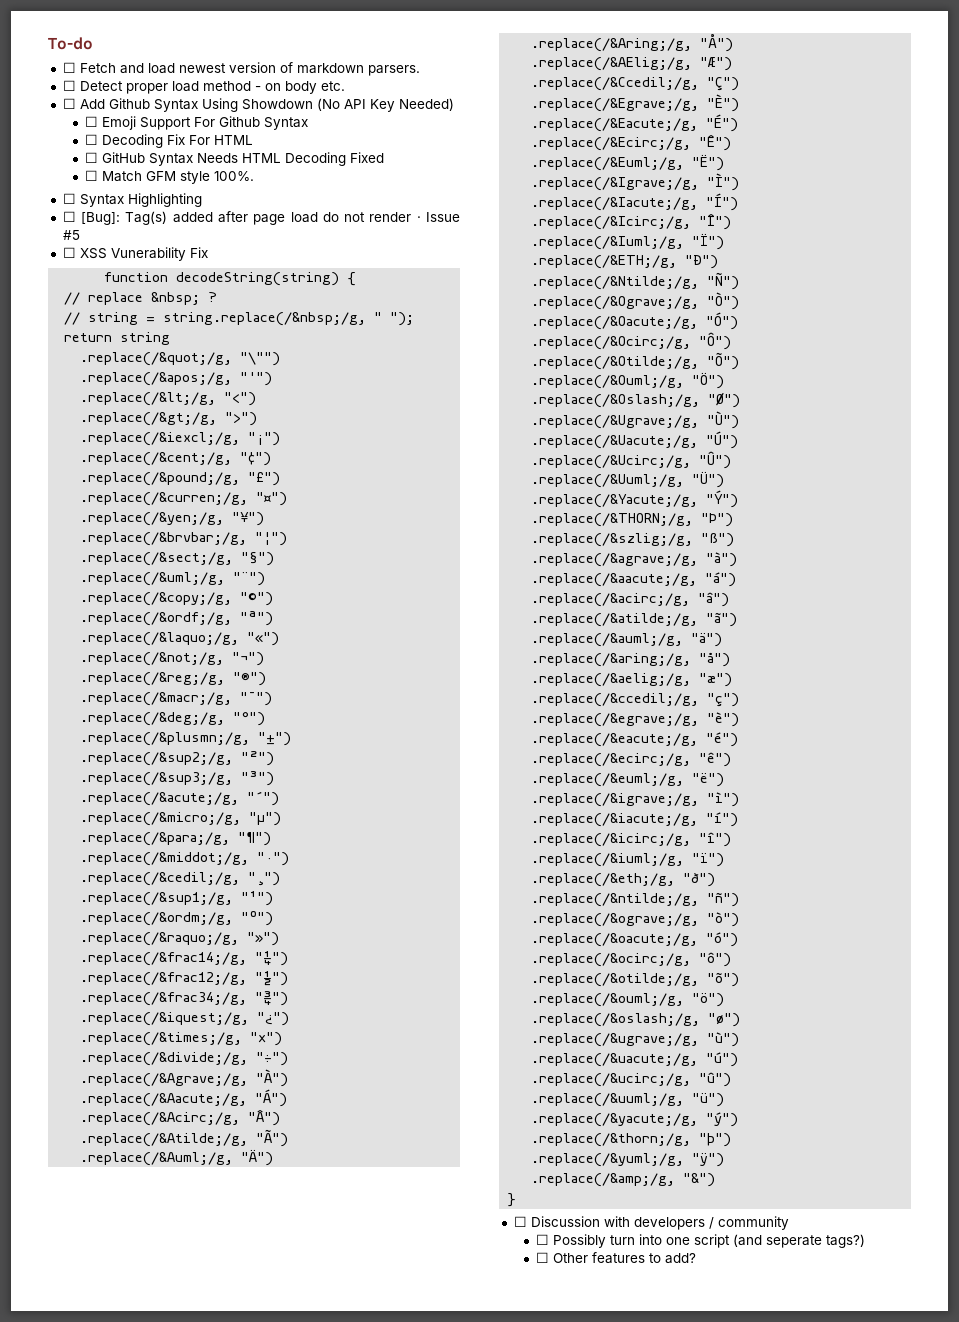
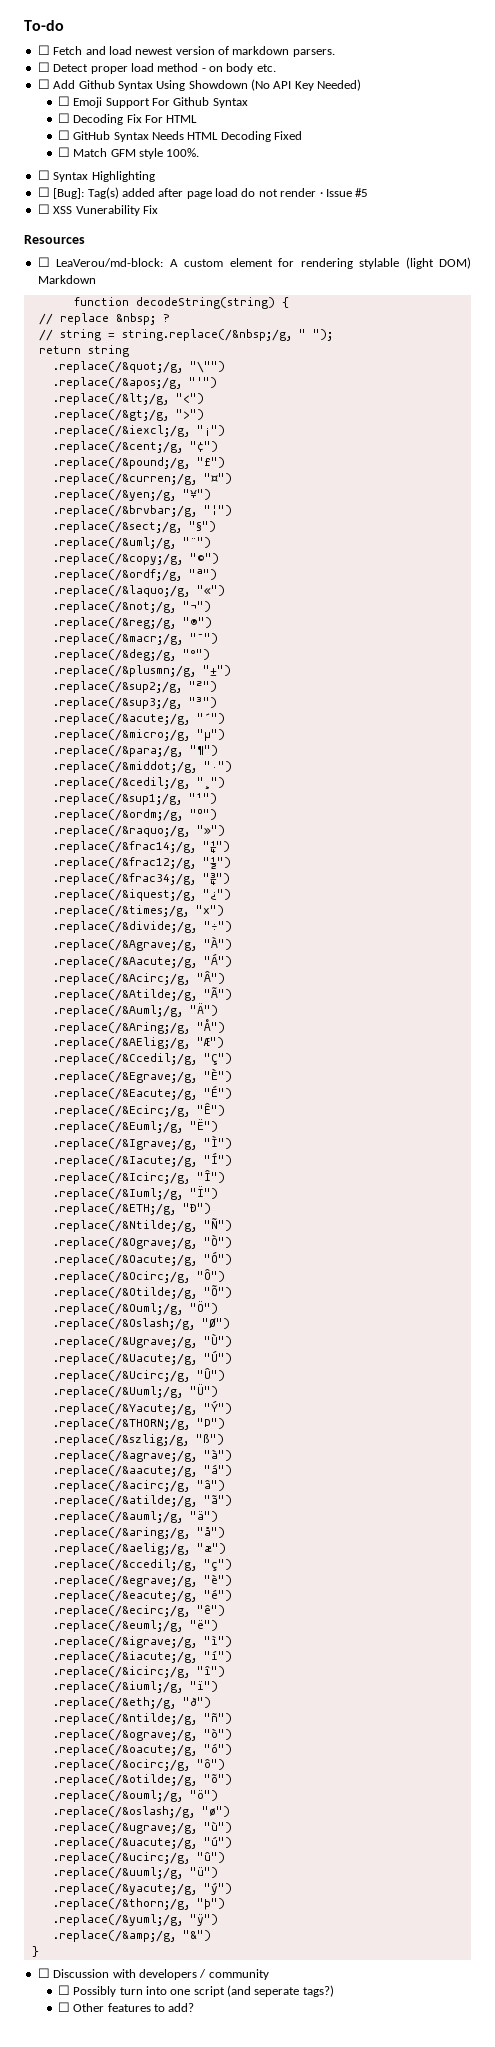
(208, 252) none -> [24,235,85,244] [37,257,472,269] [37,275,96,284] // Resources // ☐ LeaVerou/md-block: A custom element for rendering stylable (light DOM) Markdown

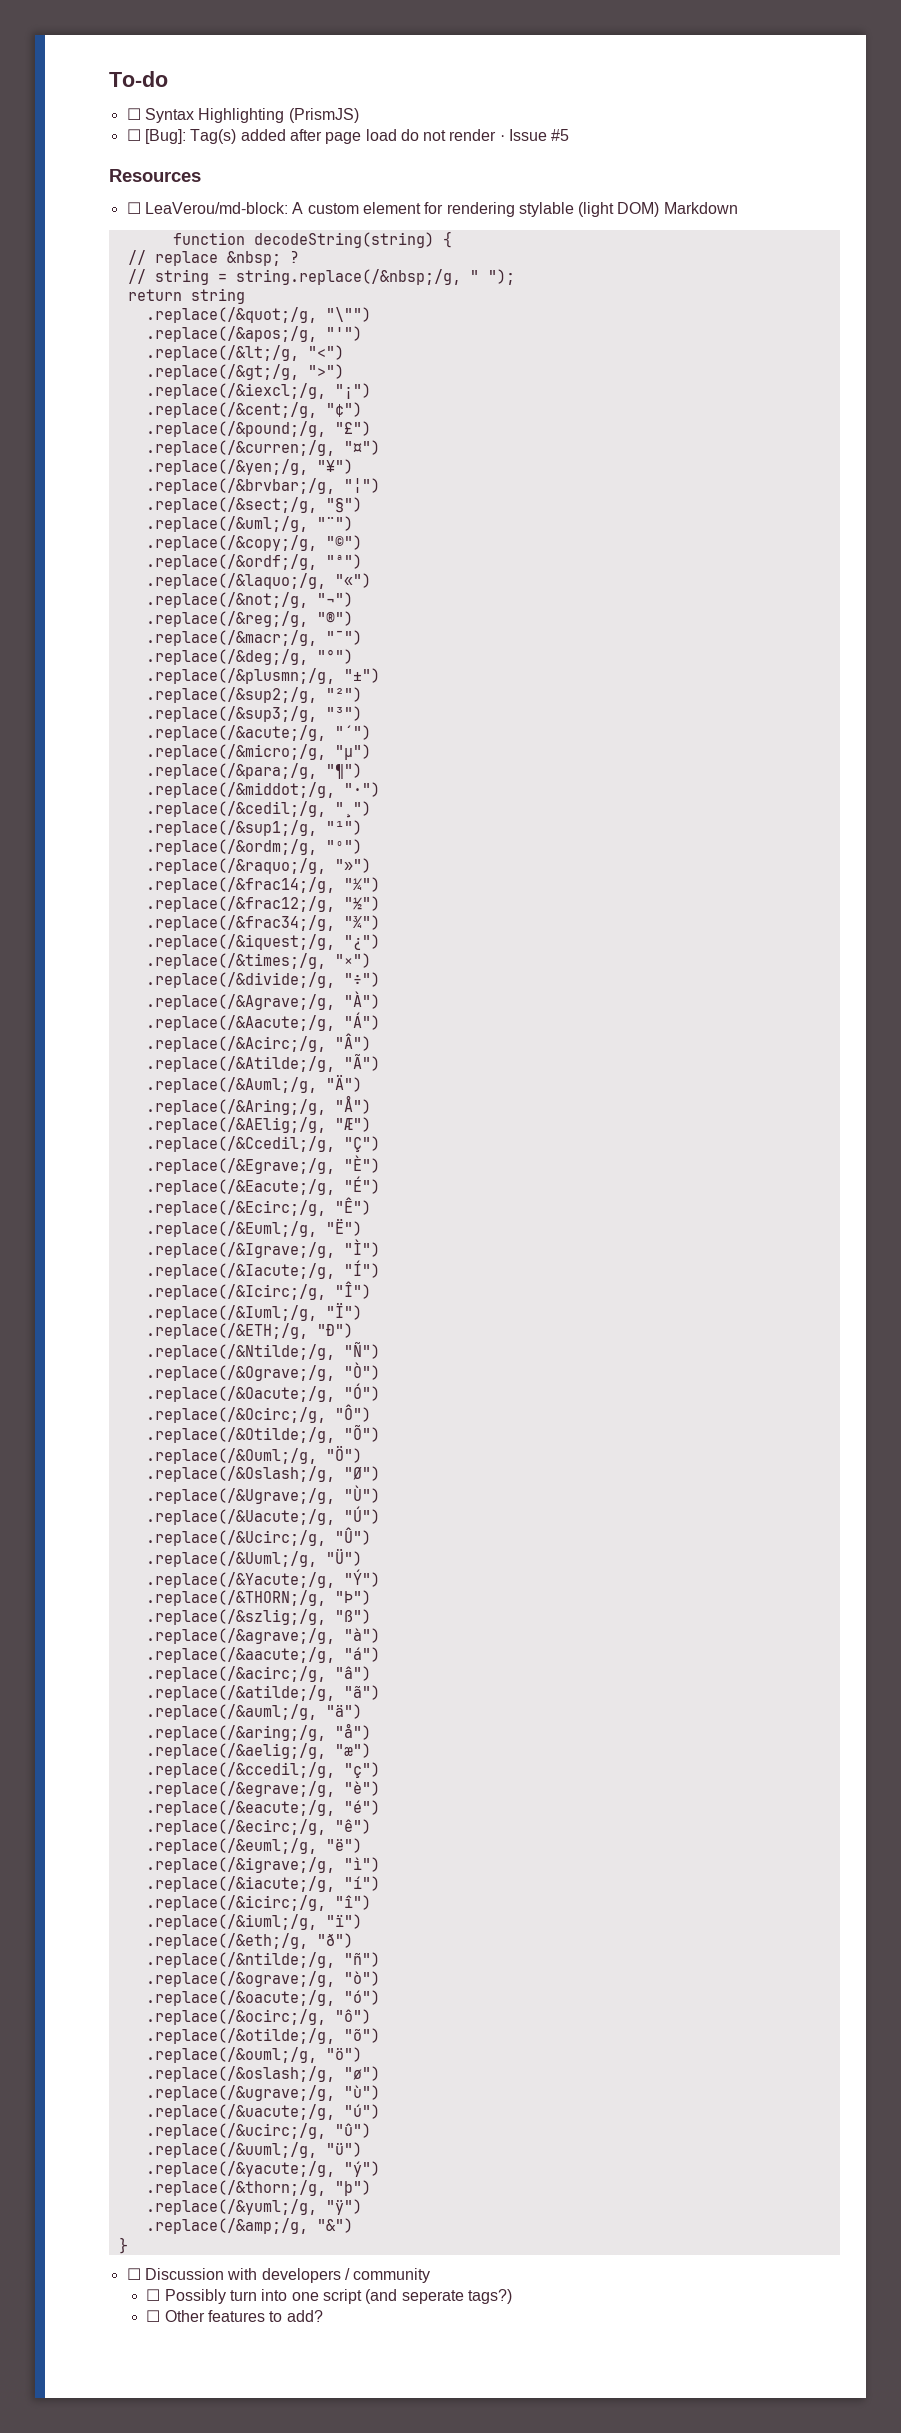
[37,45,335,57] [37,62,276,74] [37,79,362,91] [57,96,248,108] [57,113,198,125] [57,130,303,142] [57,147,200,159] // ☐ Fetch and load newest version of markdown parsers. // ☐ Detect proper load method - on body etc. // ☐ Add Github Syntax Using Showdown (No API Key Needed) // ☐ Emoji Support For Github Syntax // ☐ Decoding Fix For HTML // ☐ GitHub Syntax Needs HTML Decoding Fixed // ☐ Match GFM style 100%. -> (168, 79) none
(155, 176) none -> [288,108,359,123] (PrismJS)
[37,204,158,216] // ☐ XSS Vunerability Fix -> (570, 135) none

